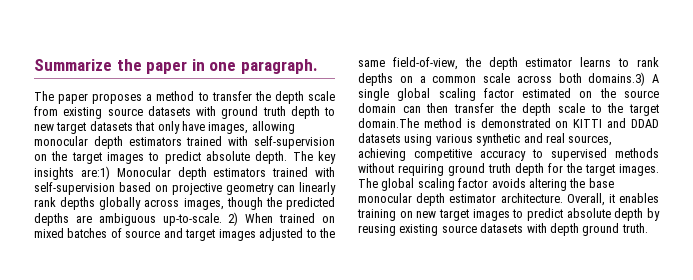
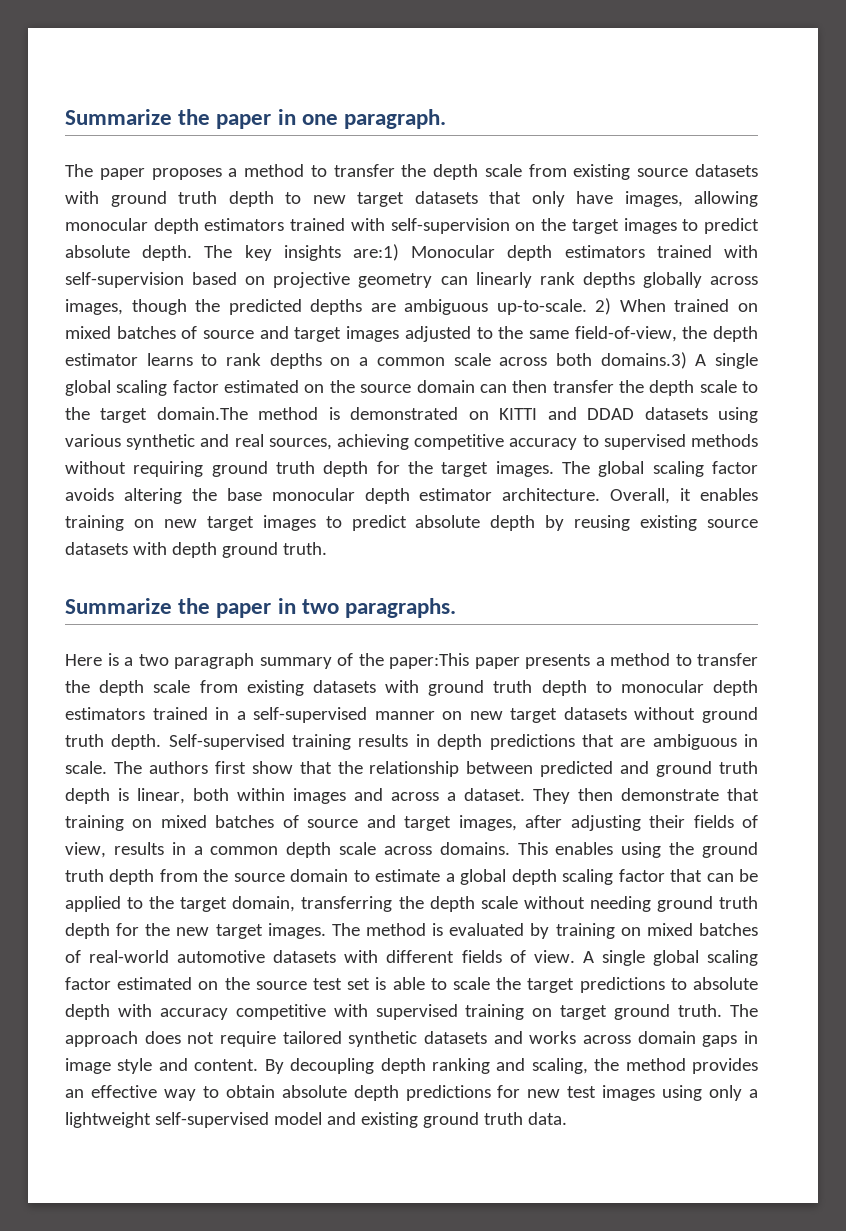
(648, 228) none -> [65,598,457,618] [65,653,758,669] [65,680,758,696] [65,707,758,723] [65,734,758,750] [65,761,758,777] [65,788,759,804] [65,815,758,831] [65,842,758,858] [65,869,759,885] [65,896,758,912] [65,923,758,939] [65,950,758,966] [65,977,758,993] [65,1004,758,1020] [65,1031,758,1047] [65,1058,758,1074] [65,1085,759,1101] [65,1112,567,1128] // Summarize the paper in two paragraphs. // Here is a two paragraph summary of the paper:This paper presents a method to transfer the depth scale from existing datasets with ground truth depth to monocular depth estimators trained in a self-supervised manner on new target datasets without ground truth depth. Self-supervised training results in depth predictions that are ambiguous in scale. The authors first show that the relationship between predicted and ground truth depth is linear, both within images and across a dataset. They then demonstrate that training on mixed batches of source and target images, after adjusting their fields of view, results in a common depth scale across domains. This enables using the ground truth depth from the source domain to estimate a global depth scaling factor that can be applied to the target domain, transferring the depth scale without needing ground truth depth for the new target images. The method is evaluated by training on mixed batches of real-world automotive datasets with different fields of view. A single global scaling factor estimated on the source test set is able to scale the target predictions to absolute depth with accuracy competitive with supervised training on target ground truth. The approach does not require tailored synthetic datasets and works across domain gaps in image style and content. By decoupling depth ranking and scaling, the method provides an effective way to obtain absolute depth predictions for new test images using only a lightweight self-supervised model and existing ground truth data.

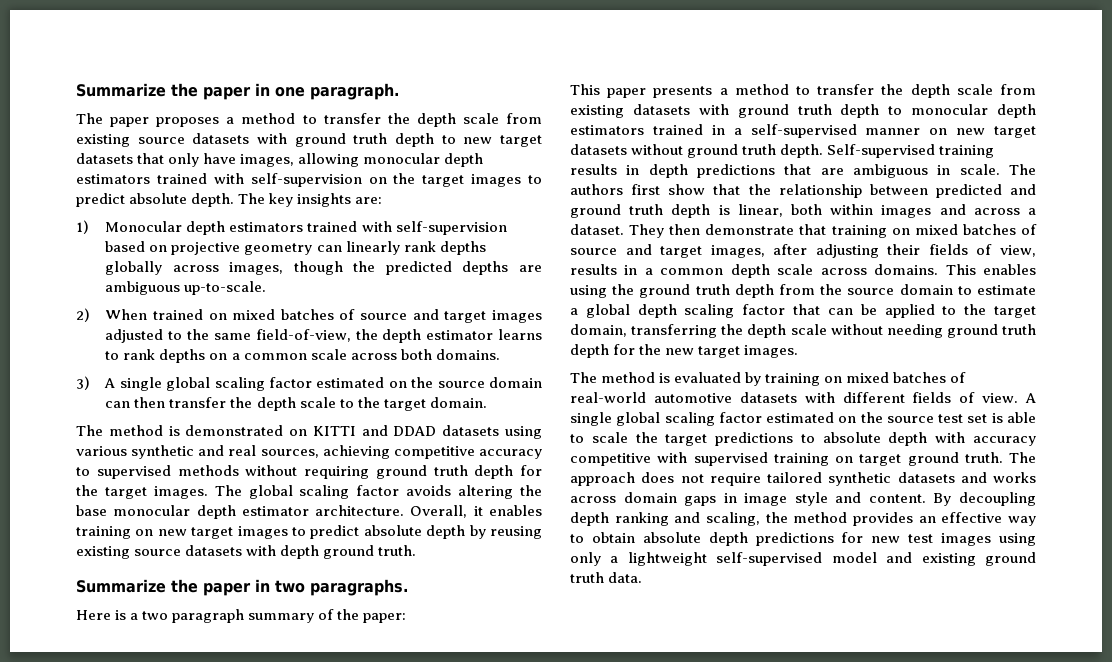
[352,244,399,261] are:1) -> [355,197,383,204] [76,220,89,234] are: // 1)
(587, 307) none -> (267, 288) //
[600,352,687,369] domains.3) -> [435,349,500,360] [76,376,90,390] domains. // 3)
[156,407,248,420] domain.The -> [429,397,487,408] [76,425,103,436] domain. // The
[389,653,469,669] paper:This -> [363,613,407,623] [570,84,600,95] paper: // This
(326, 931) none -> (799, 351) //

